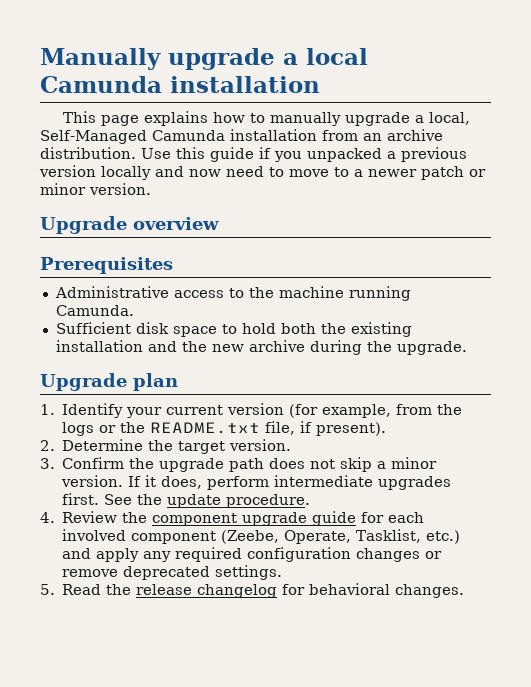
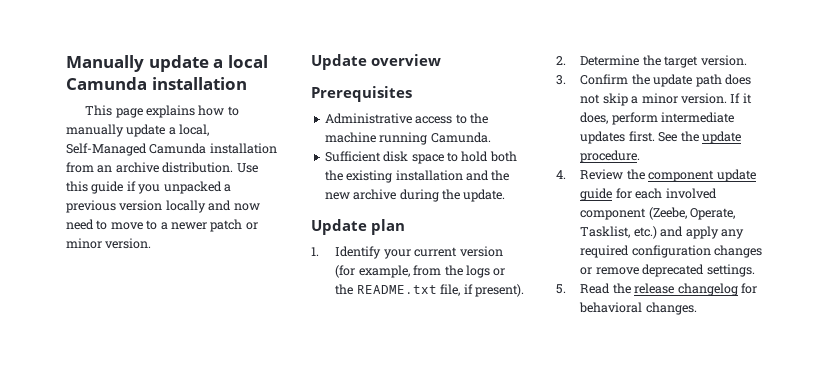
[168,48,275,70] upgrade -> [148,55,209,72] update
[345,112,411,126] upgrade -> [126,124,166,137] update
[40,216,127,234] Upgrade -> [311,54,367,70] Update
[396,341,467,355] [40,373,127,391] upgrade. // Upgrade -> [463,189,506,202] [311,219,367,235] update. // Update
[159,458,225,472] upgrade -> [653,74,693,87] update
[378,476,452,490] upgrades -> [580,131,626,144] updates
[242,512,308,526] upgrade -> [716,169,756,182] update

